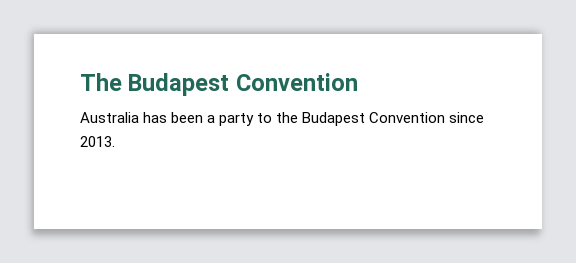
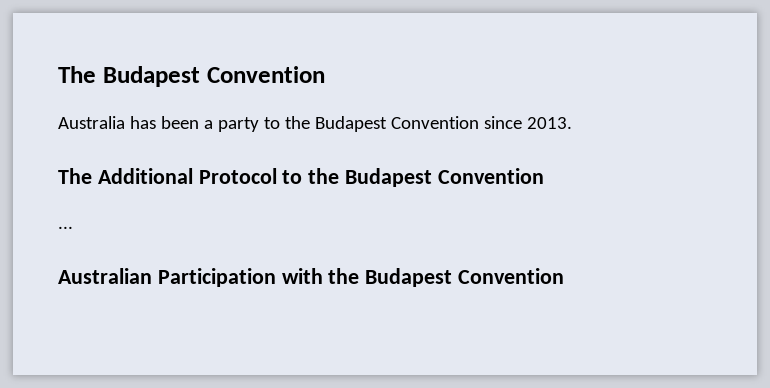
(115, 141) none -> [58,168,544,187] [58,226,73,229] [58,268,565,287] // The Additional Protocol to the Budapest Convention // ... // Australian Participation with the Budapest Convention

